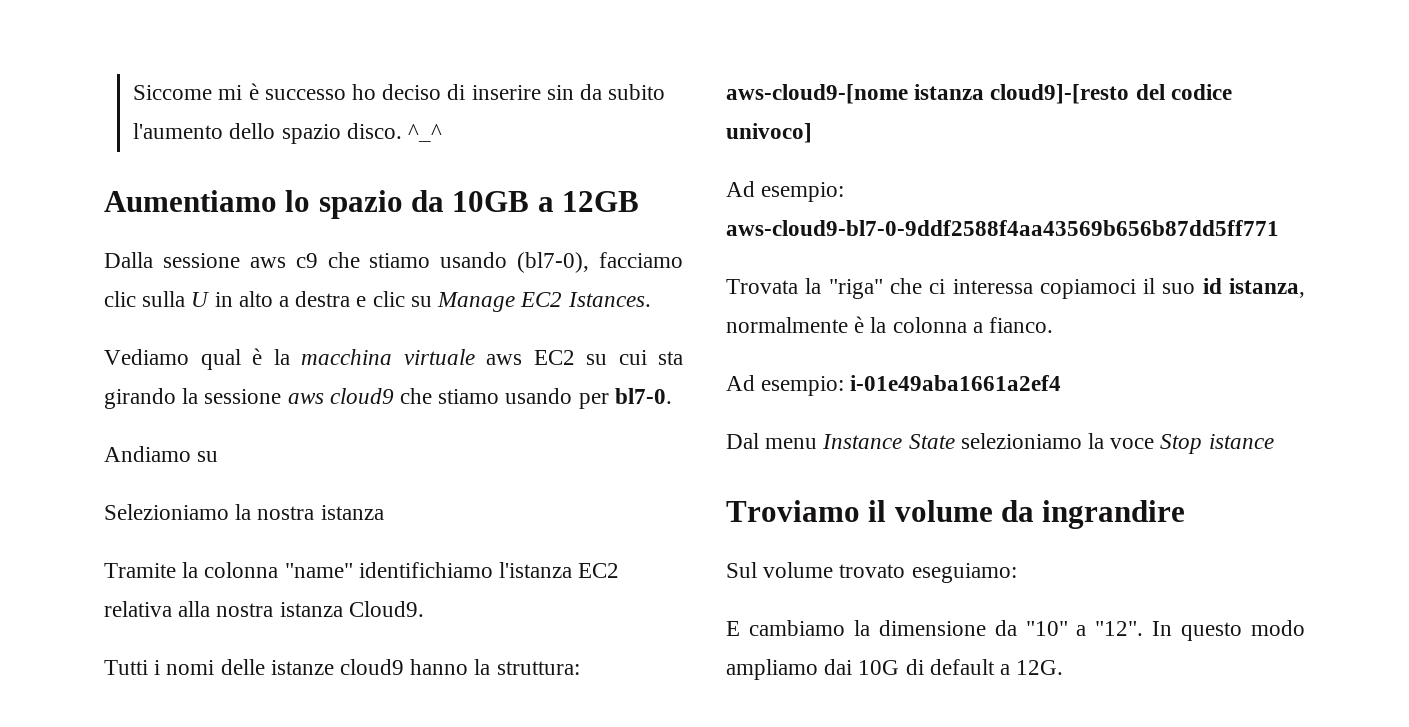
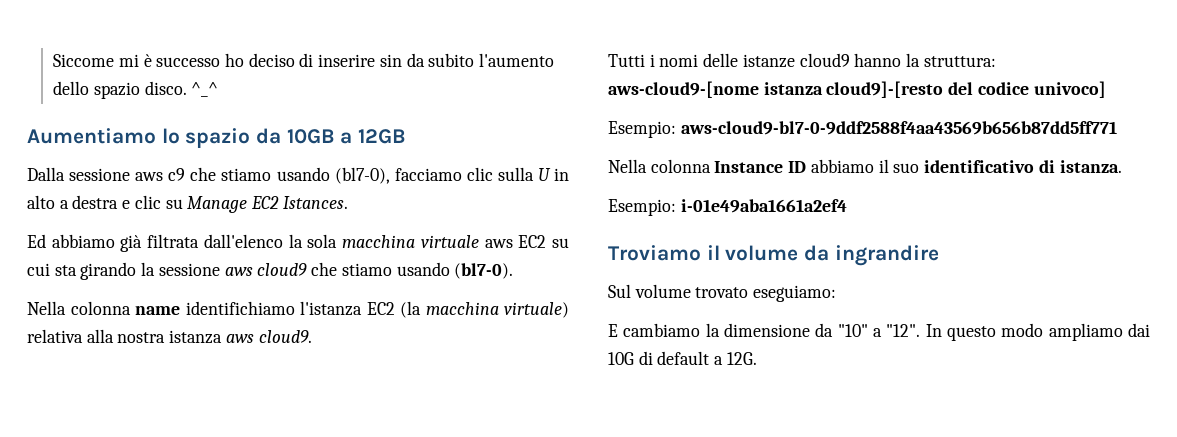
[104,348,290,370] Vediamo qual è la -> [27,234,338,252] Ed abbiamo già filtrata dall'elenco la sola
[578,388,672,409] [104,446,219,462] [104,504,384,520] [104,562,620,578] per bl7-0. // Andiamo su // Selezioniamo la nostra istanza // Tramite la colonna "name" identifichiamo l'istanza EC2 -> [454,263,514,279] [27,301,569,318] (bl7-0). // Nella colonna name identifichiamo l'istanza EC2 (la macchina virtuale)
[348,601,424,617] Cloud9. -> [225,330,312,343] aws cloud9.
[726,181,845,202] Ad esempio: -> [608,121,676,138] Esempio:
[726,278,1305,299] [726,316,1054,333] [726,375,1062,396] [726,433,1274,454] Trovata la "riga" che ci interessa copiamoci il suo id istanza, normalmente è la colonna a fianco. // Ad esempio: i-01e49aba1661a2ef4 // Dal menu Instance State selezioniamo la voce Stop istance -> [608,159,1122,173] [608,199,847,216] Nella colonna Instance ID abbiamo il suo identificativo di istanza. // Esempio: i-01e49aba1661a2ef4

